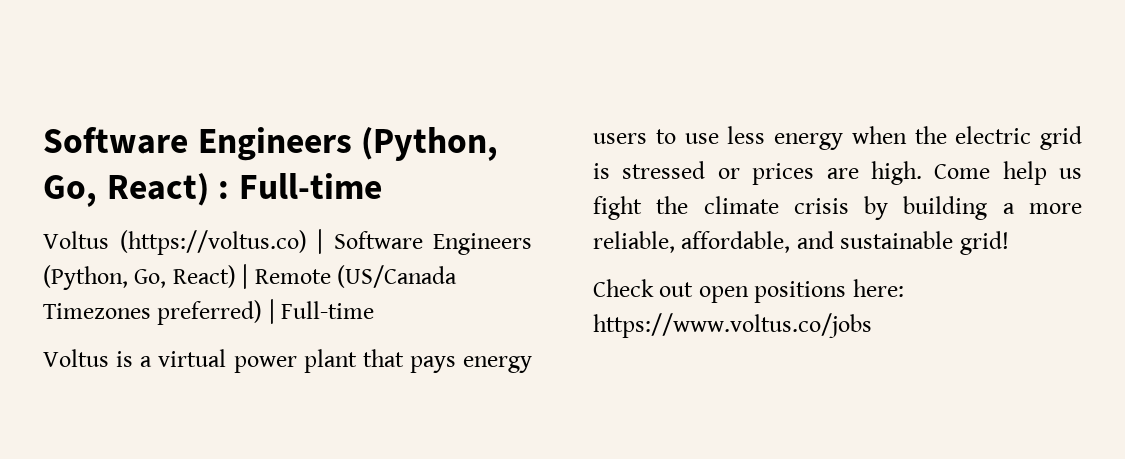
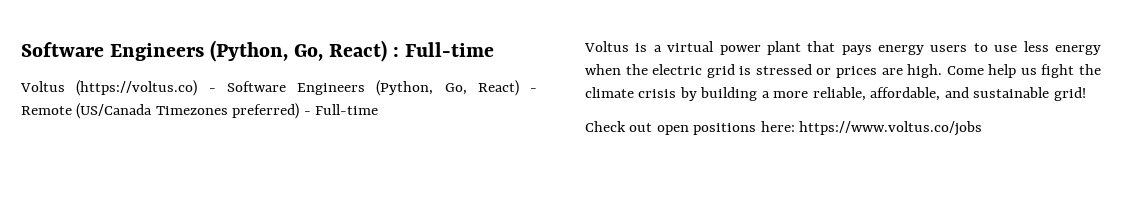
[317,229,532,255] [43,264,249,290] | Software Engineers (Python, Go, React) | -> [208,80,537,96] - Software Engineers (Python, Go, React) -
[268,299,275,324] | -> [303,111,311,115] -

